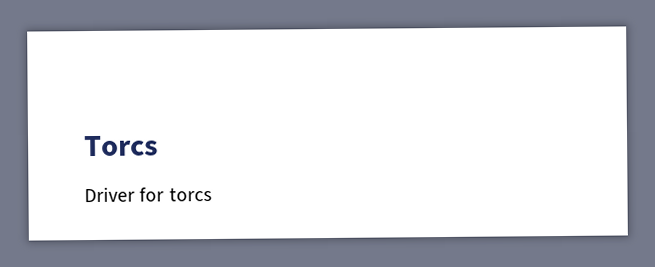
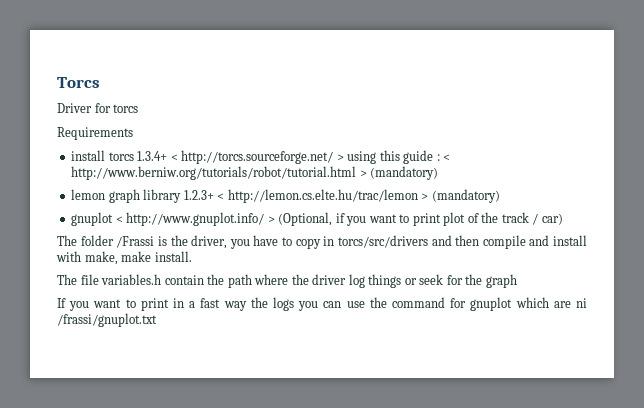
(212, 194) none -> [57,127,133,140] [71,150,451,164] [71,166,439,180] [71,189,500,203] [71,212,563,226] [57,235,587,249] [56,251,192,265] [57,274,517,288] [57,297,587,311] [57,313,157,327] // Requirements // install torcs 1.3.4+ < http://torcs.sourceforge.net/ > using this guide : < http://www.berniw.org/tutorials/robot/tutorial.html > (mandatory) // lemon graph library 1.2.3+ < http://lemon.cs.elte.hu/trac/lemon > (mandatory) // gnuplot < http://www.gnuplot.info/ > (Optional, if you want to print plot of the track / car) // The folder /Frassi is the driver, you have to copy in torcs/src/drivers and then compile and install with make, make install. // The file variables.h contain the path where the driver log things or seek for the graph // If you want to print in a fast way the logs you can use the command for gnuplot which are ni /frassi/gnuplot.txt

